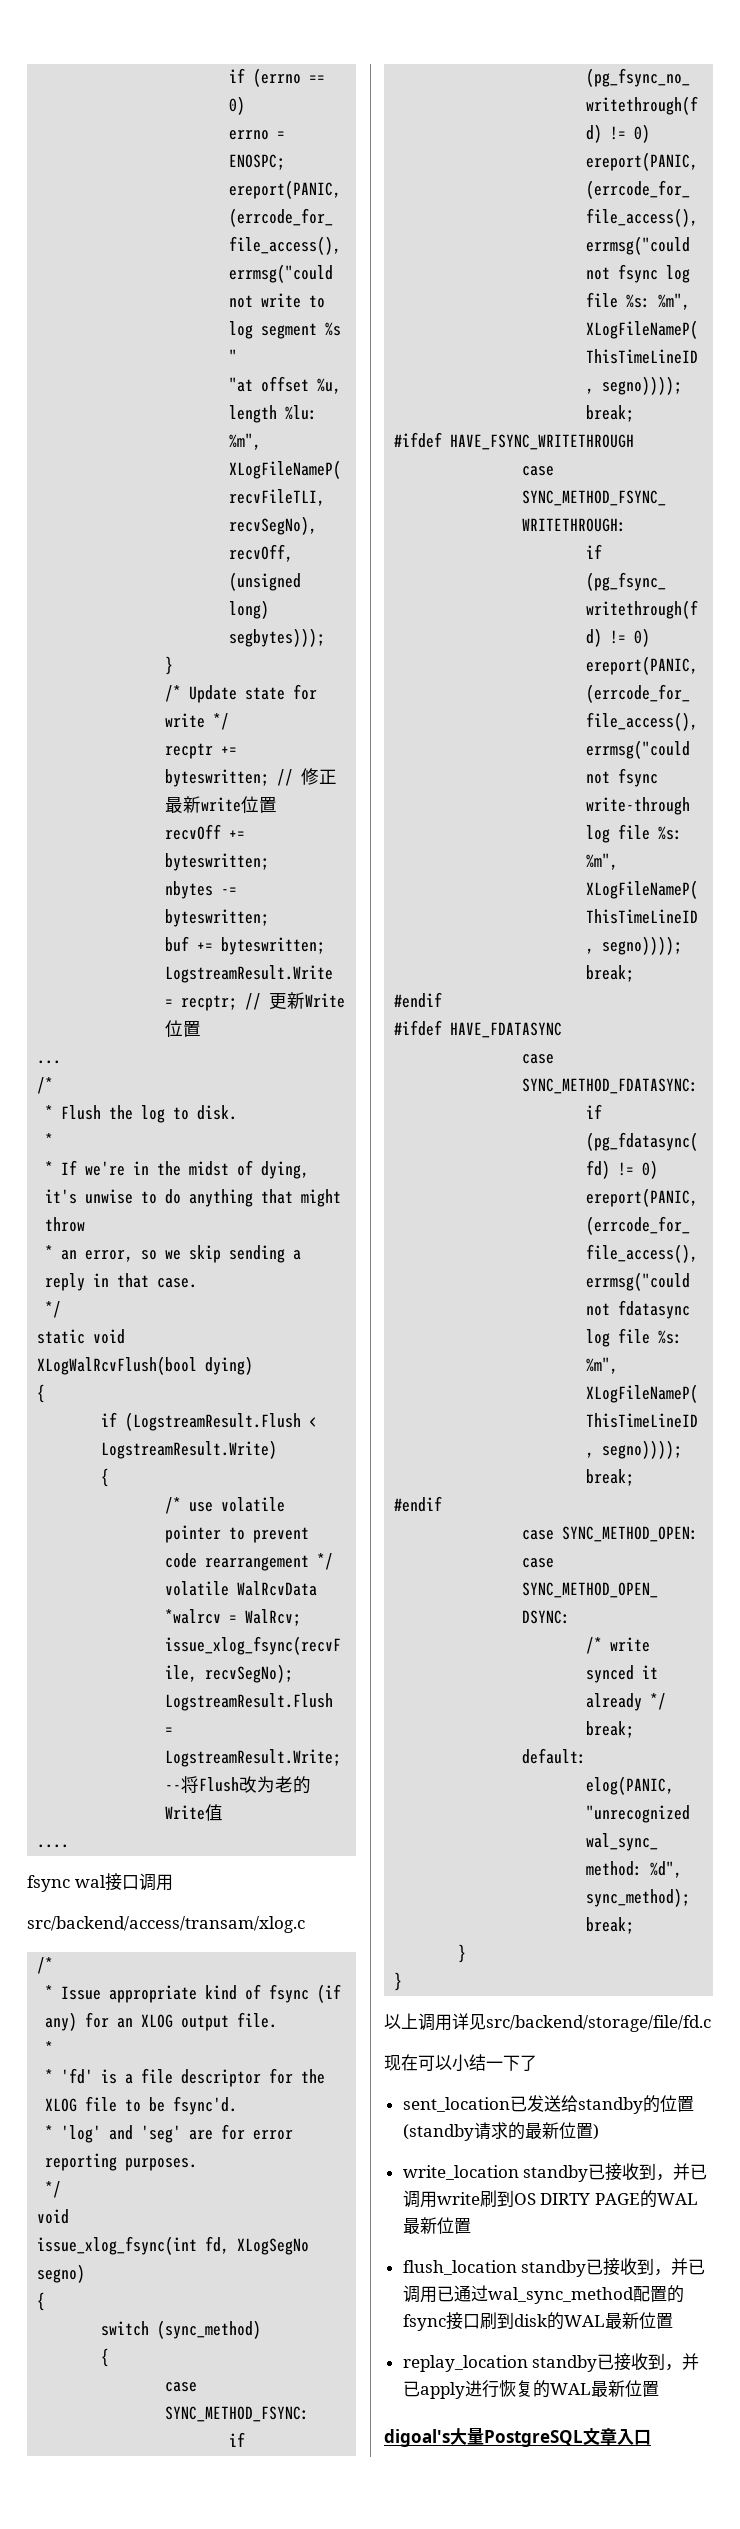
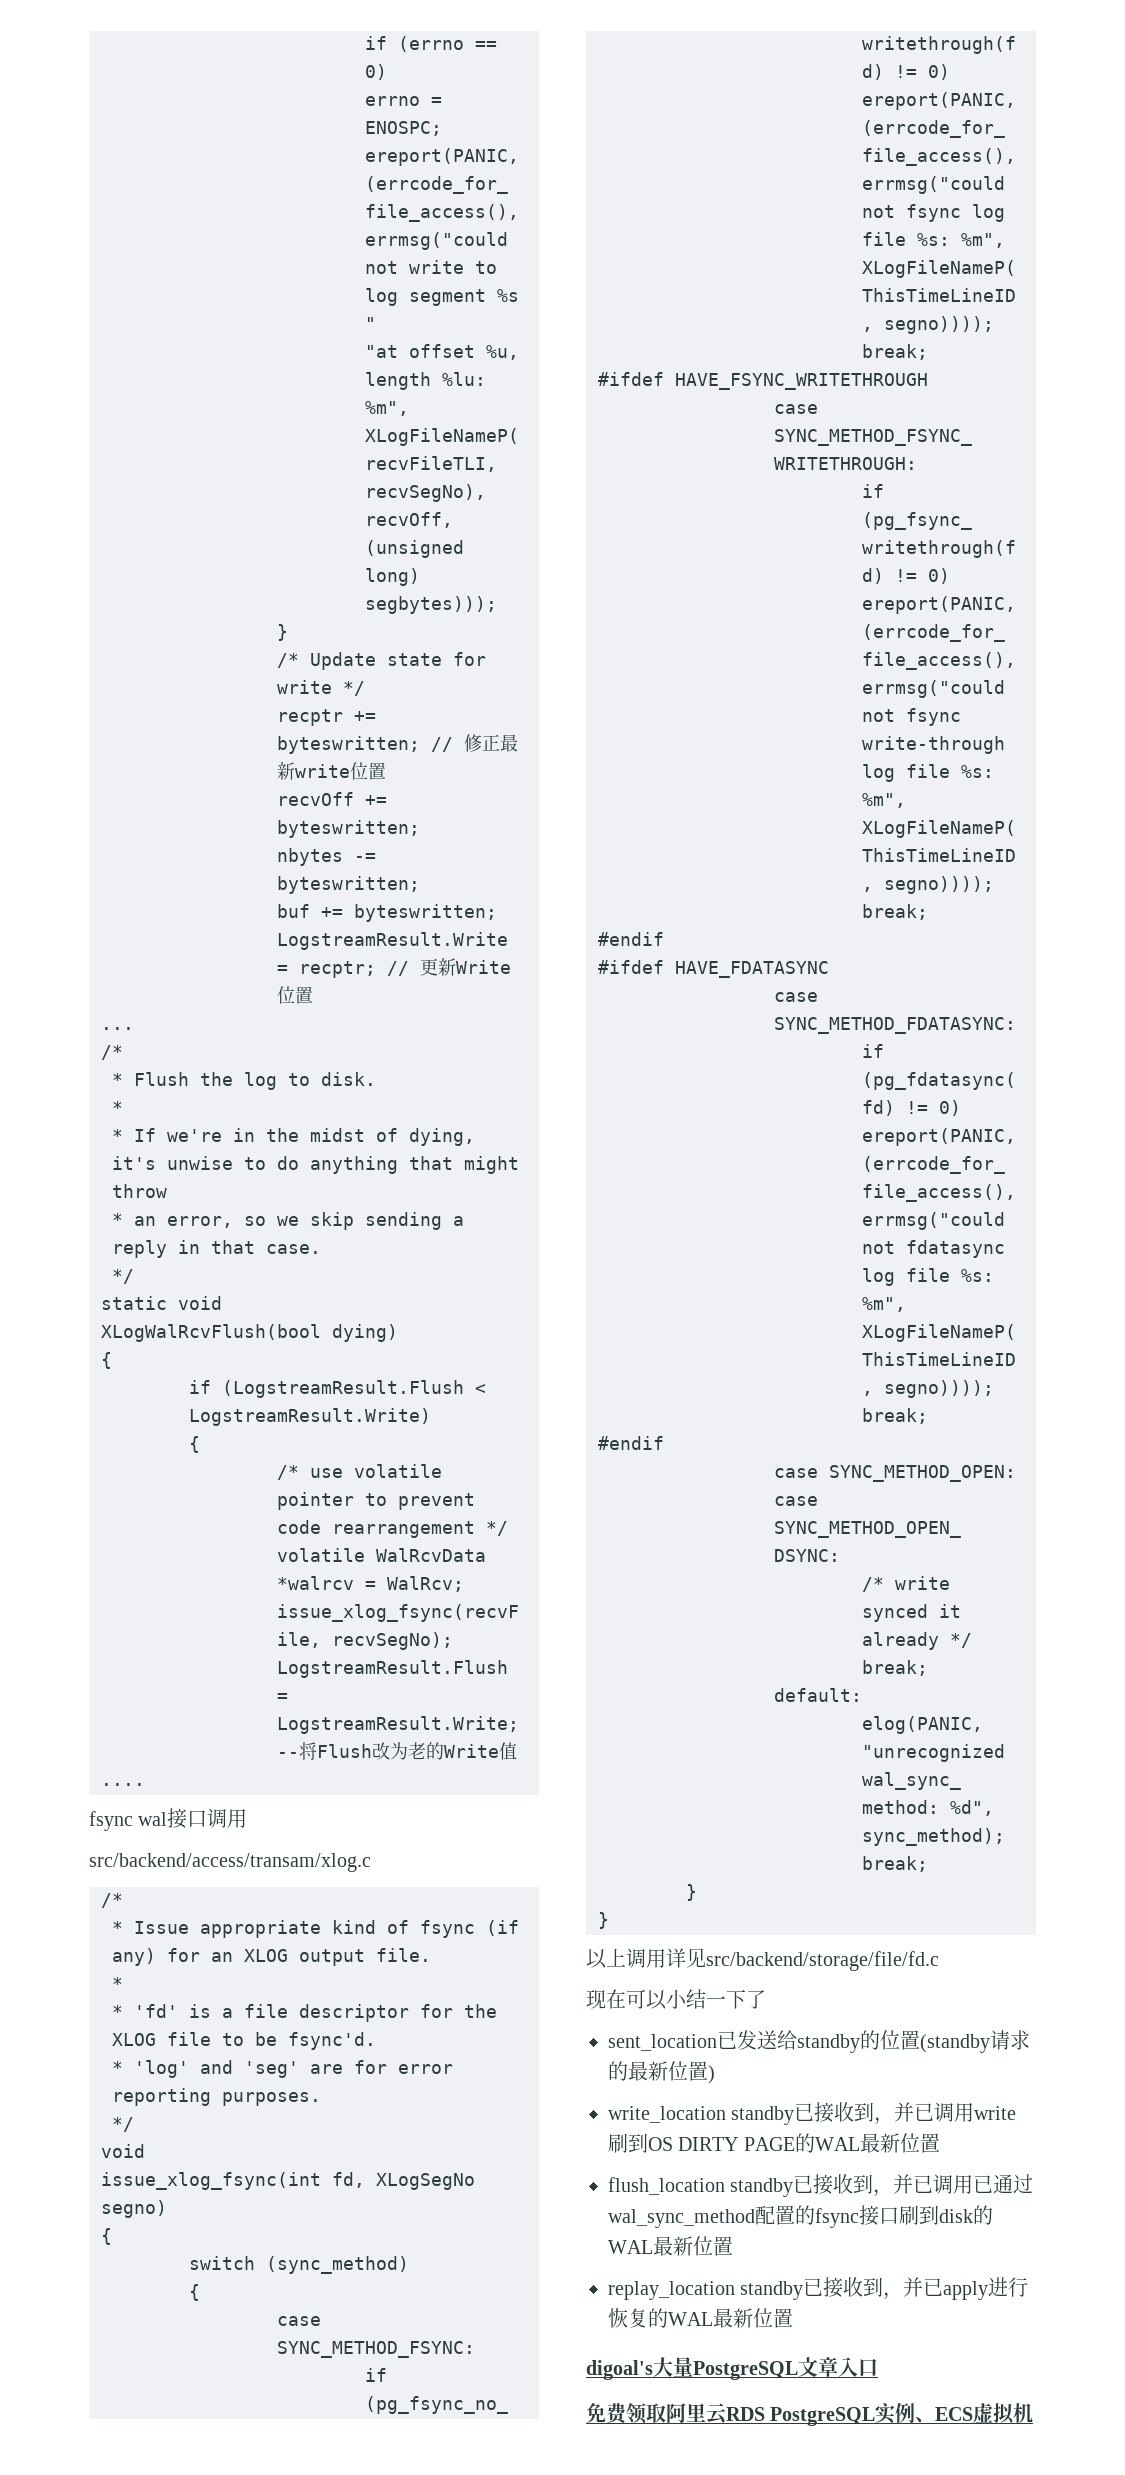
(651, 2437) none -> [586,2402,1034,2426] // 免费领取阿里云RDS PostgreSQL实例、ECS虚拟机

